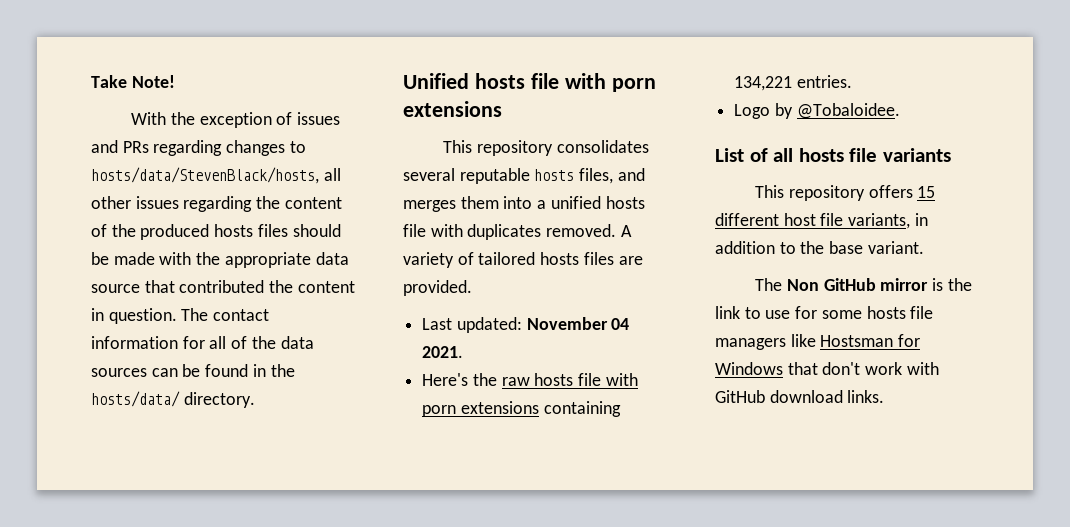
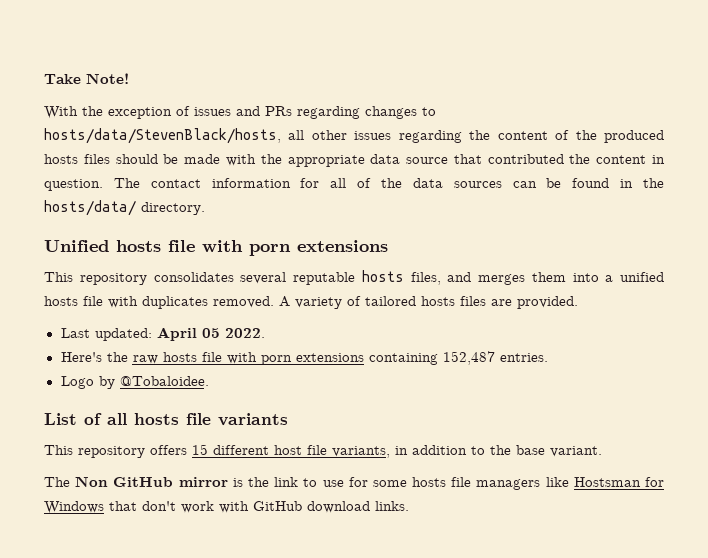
[526,317,630,330] [422,346,464,358] November 04 2021. -> [156,327,265,341] April 05 2022.
[734,76,793,91] 134,221 -> [442,351,495,365] 152,487

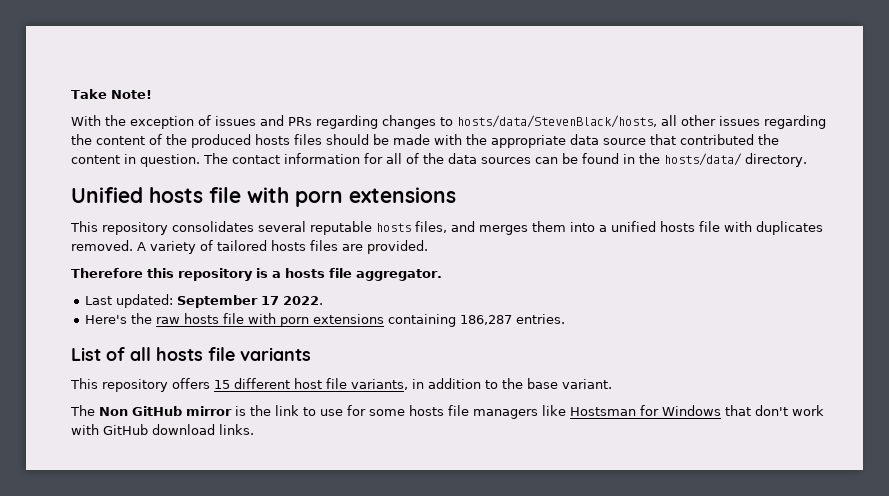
(578, 302) none -> [71,268,442,281] // Therefore this repository is a hosts file aggregator.
[156,327,220,341] April 05 -> [177,295,280,308] September 17
[442,351,495,365] 152,487 -> [460,315,513,325] 186,287
[60,376,209,389] // Logo by @Tobaloidee. -> (566, 319) none

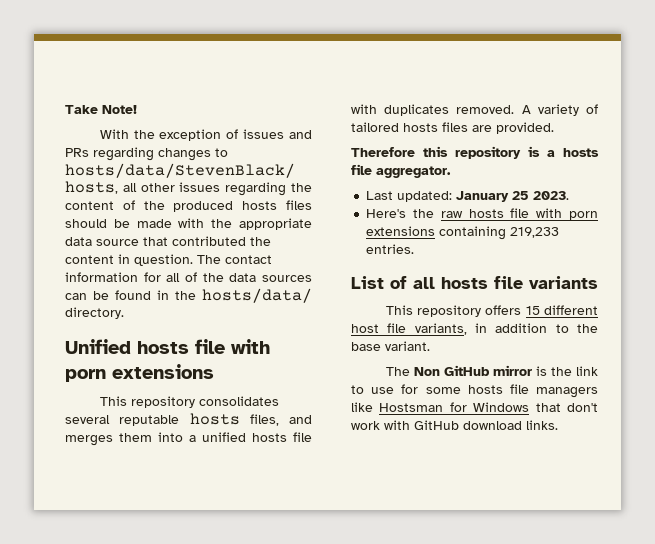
[177,295,324,308] September 17 2022. -> [456,191,570,202] January 25 2023.
[460,315,513,325] 186,287 -> [510,227,560,238] 219,233

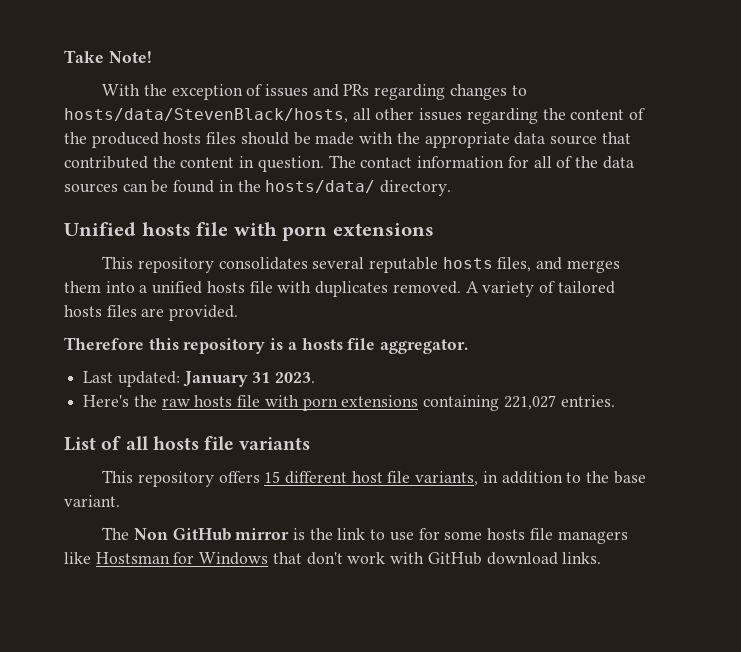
[512,191,530,200] 25 -> [252,372,271,383] 31
[510,227,560,238] 219,233 -> [503,395,556,410] 221,027

